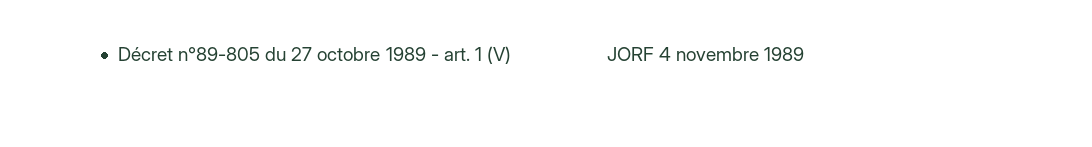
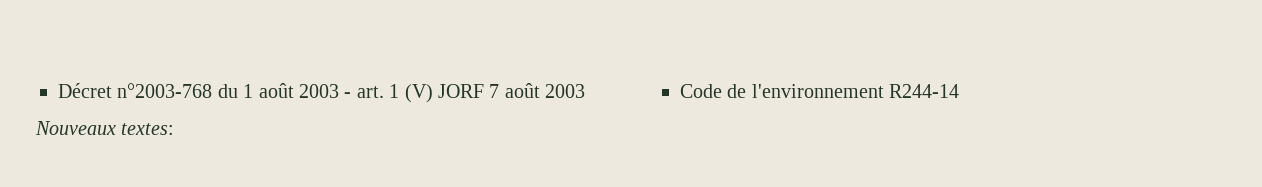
[178,47,426,61] n°89-805 du 27 octobre 1989 -> [117,83,339,98] n°2003-768 du 1 août 2003
[659,47,805,61] 4 novembre 1989 -> [489,83,586,98] [35,121,175,135] [680,84,960,98] 7 août 2003 // Nouveaux textes: // Code de l'environnement R244-14

